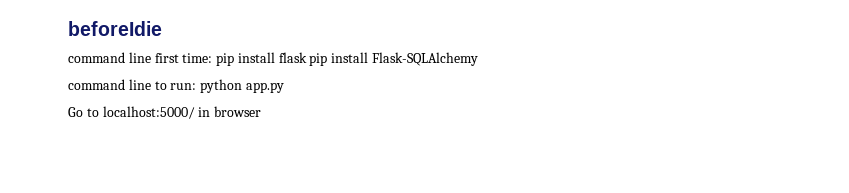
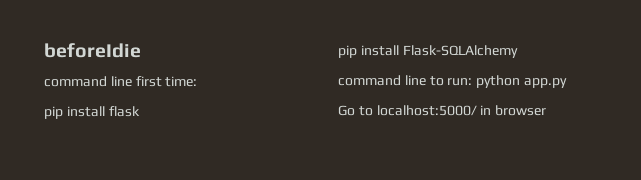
(213, 58) none -> (198, 81) //
(307, 57) none -> (140, 111) //

